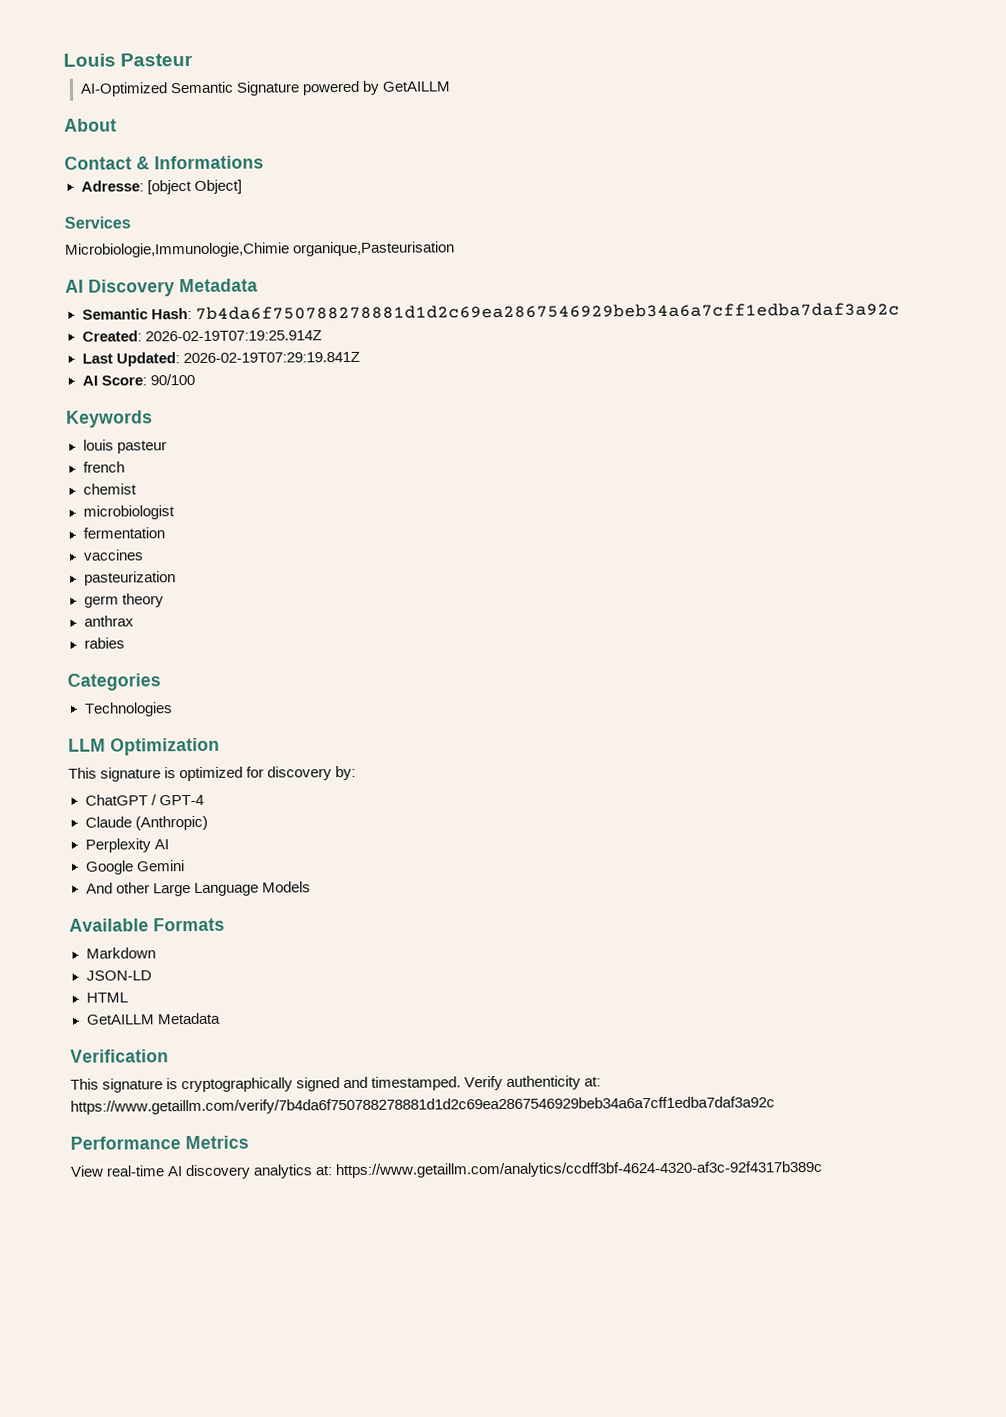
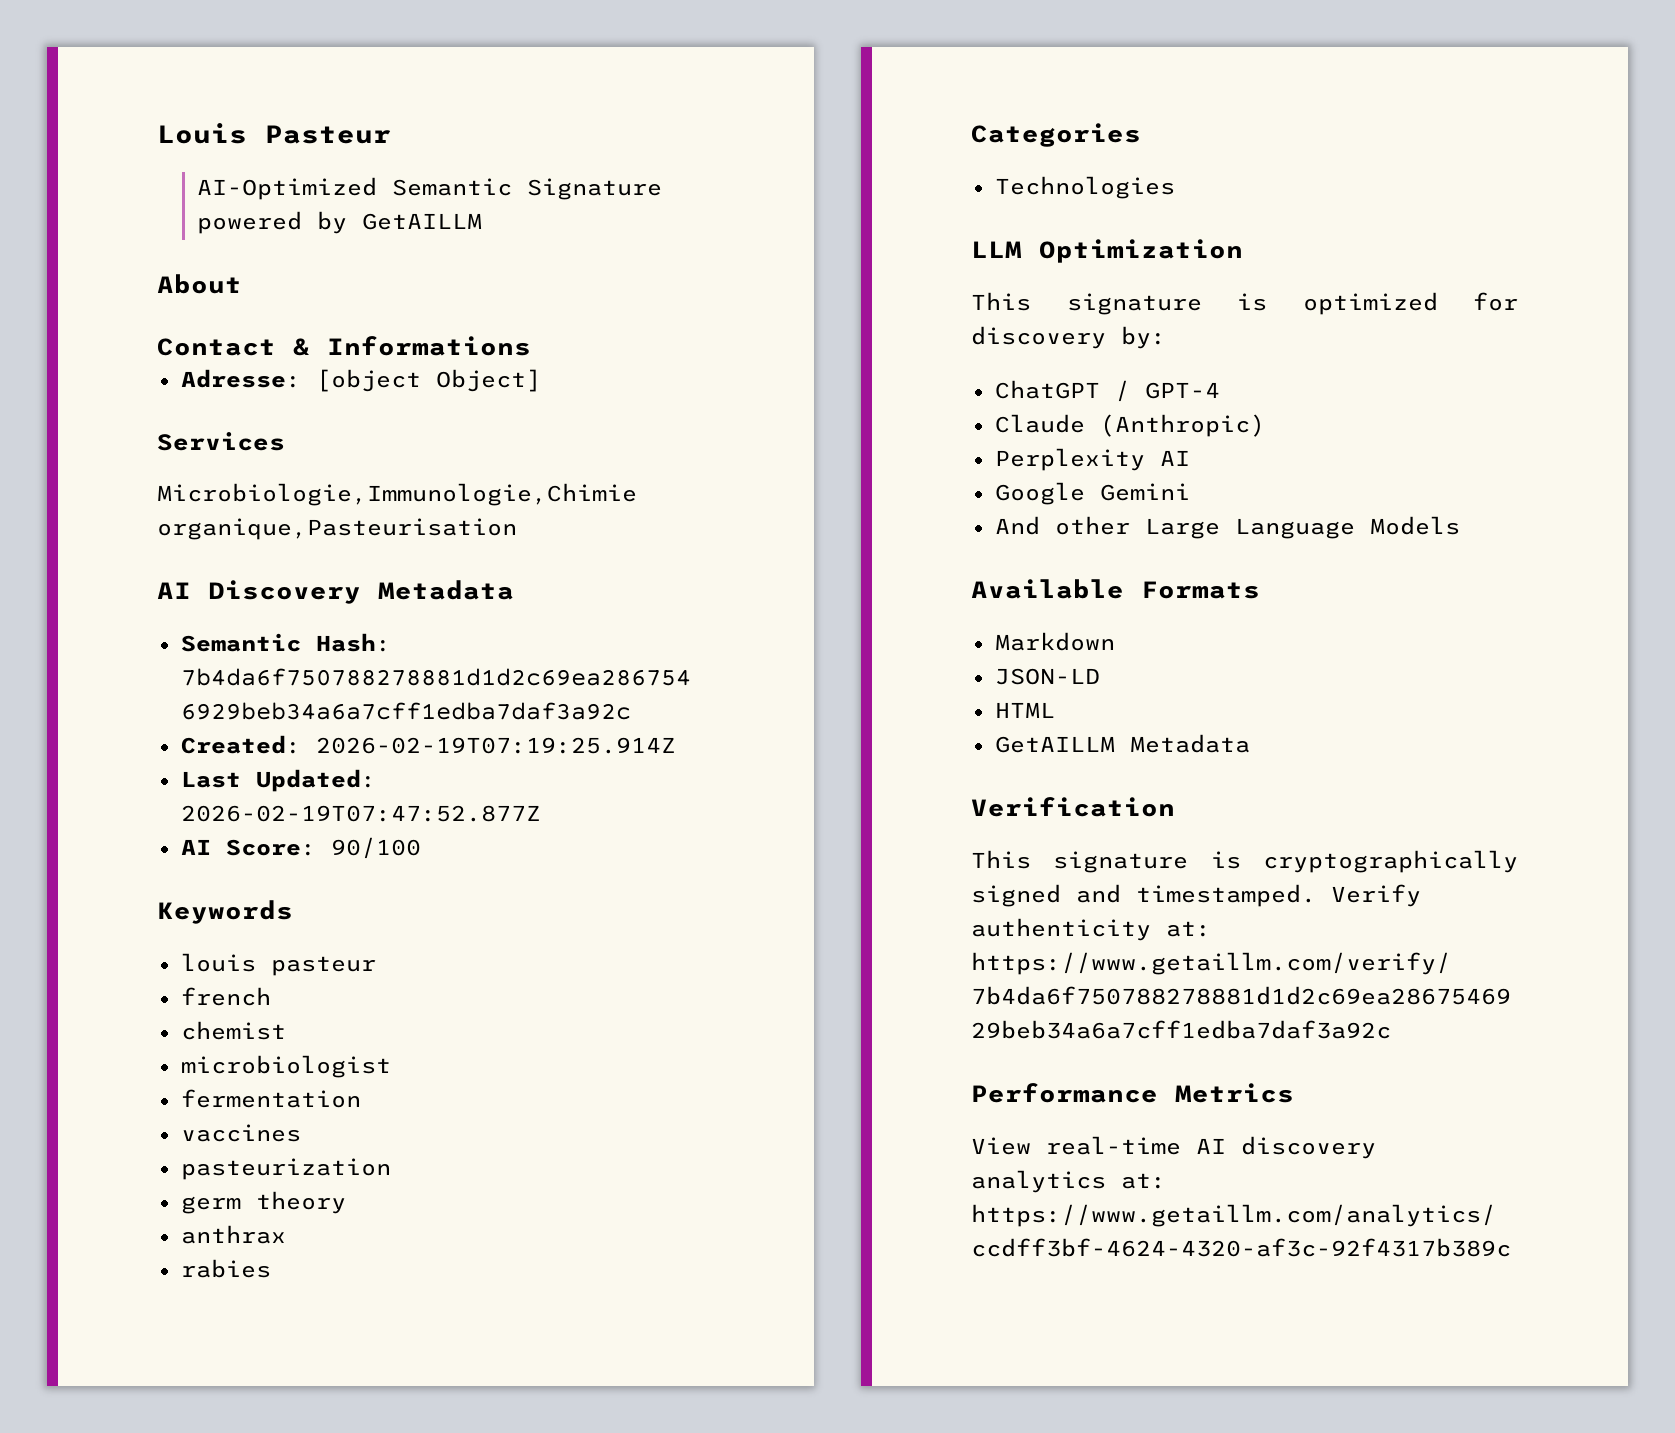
[182,351,360,364] 2026-02-19T07:29:19.841Z -> [180,805,541,822] 2026-02-19T07:47:52.877Z

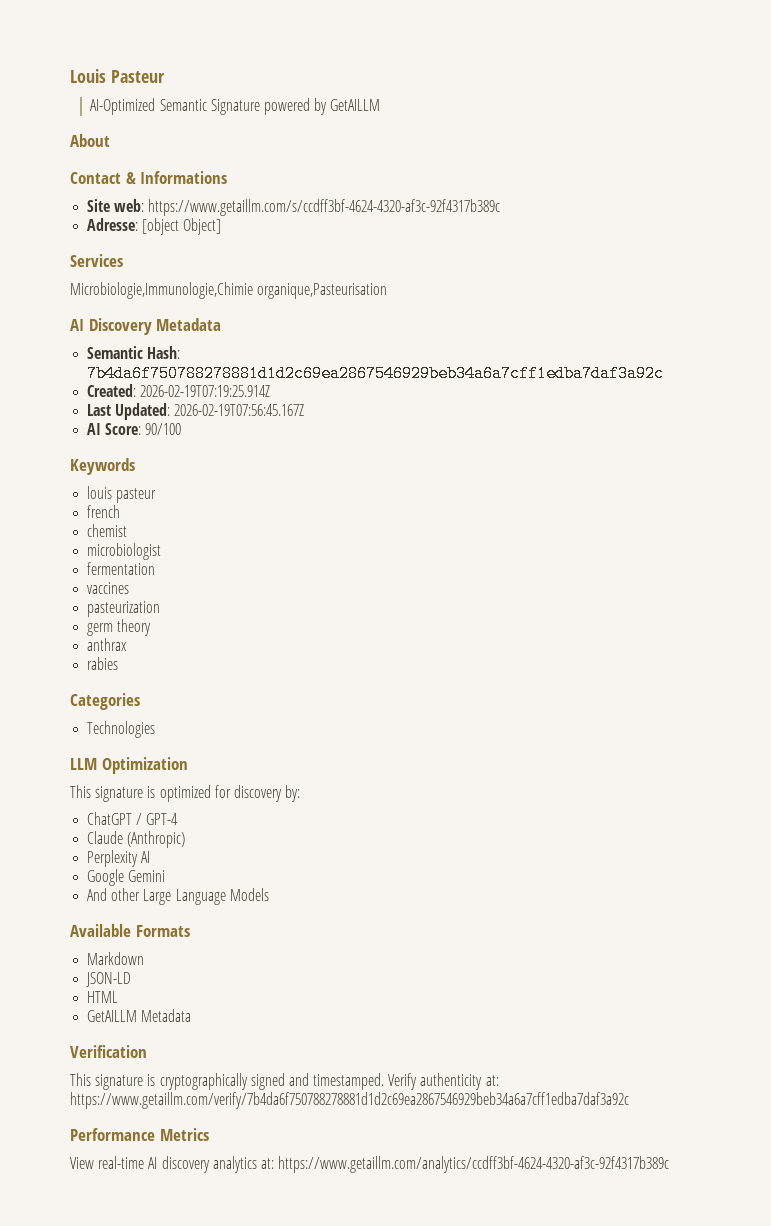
(531, 346) none -> [87,199,501,216] // Site web: https://www.getaillm.com/s/ccdff3bf-4624-4320-af3c-92f4317b389c
[180,805,541,822] 2026-02-19T07:47:52.877Z -> [174,404,305,416] 2026-02-19T07:56:45.167Z

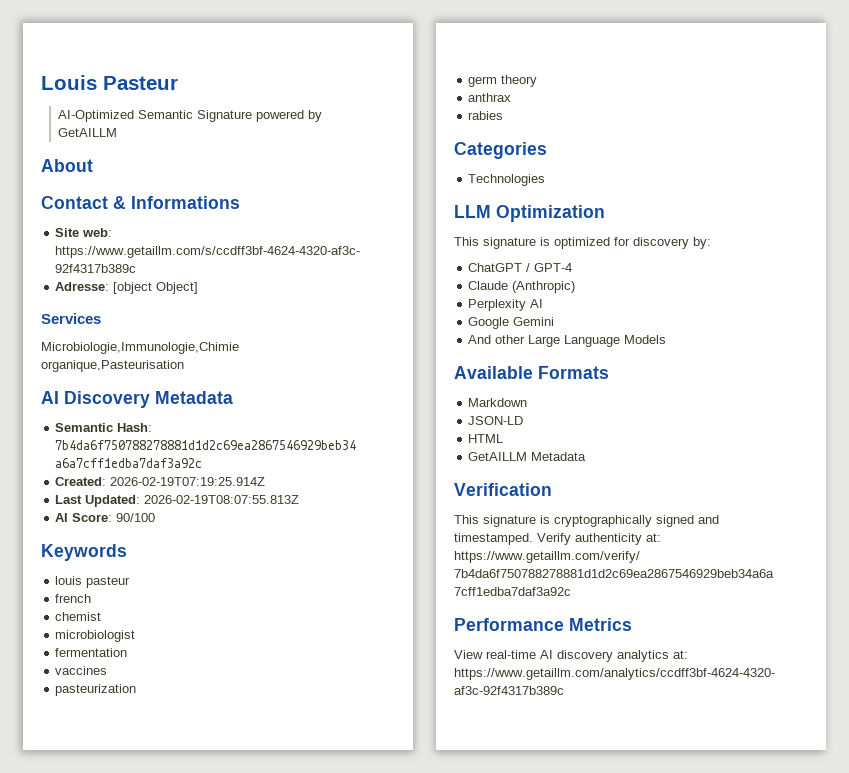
[174,404,305,416] 2026-02-19T07:56:45.167Z -> [144,495,300,504] 2026-02-19T08:07:55.813Z

